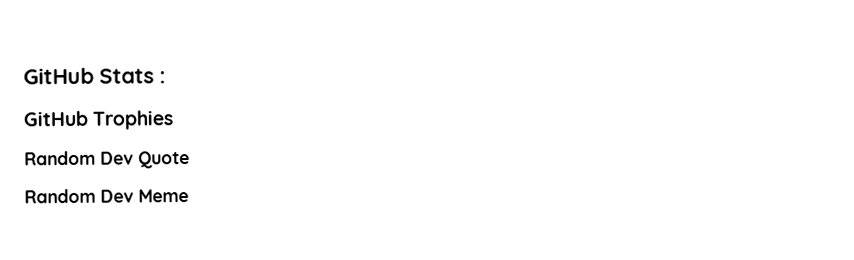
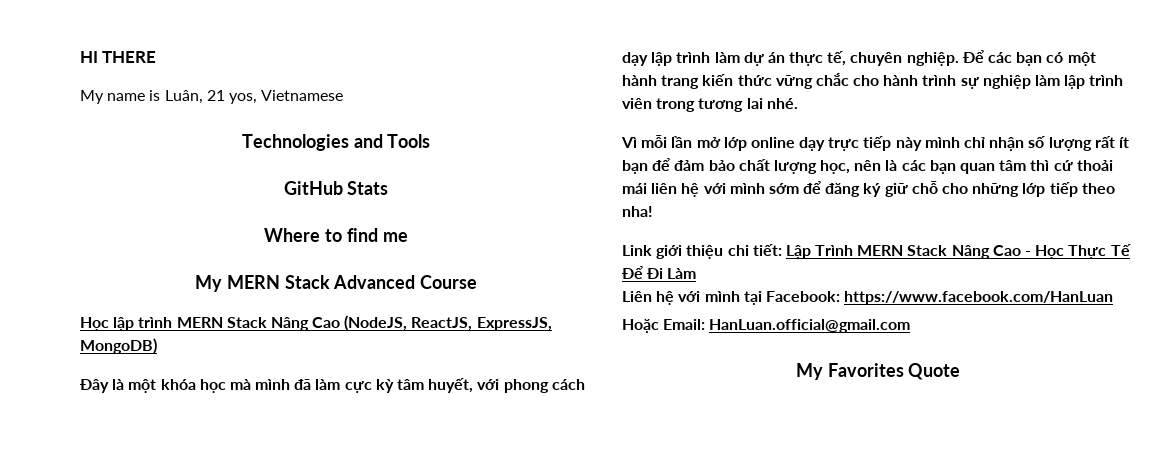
[23,67,166,85] [23,110,174,130] [24,150,190,169] [24,188,189,204] GitHub Stats : // GitHub Trophies // Random Dev Quote // Random Dev Meme -> [80,51,157,63] [80,90,344,104] [241,134,431,151] [283,181,389,195] [264,228,408,242] [194,275,478,292] [80,315,552,331] [80,338,157,354] [79,378,585,393] [622,50,1096,66] [622,73,1124,89] [622,98,798,112] [621,135,1129,151] [622,158,1113,174] [622,181,1115,197] [622,206,653,217] [622,244,1131,259] [621,266,697,279] [622,291,1114,305] [622,319,911,333] [795,363,961,380] HI THERE // My name is Luân, 21 yos, Vietnamese // Technologies and Tools // GitHub Stats // Where to find me // My MERN Stack Advanced Course // Học lập trình MERN Stack Nâng Cao (NodeJS, ReactJS, ExpressJS, MongoDB) // Đây là một khóa học mà mình đã làm cực kỳ tâm huyết, với phong cách dạy lập trình làm dự án thực tế, chuyên nghiệp. Để các bạn có một hành trang kiến thức vững chắc cho hành trình sự nghiệp làm lập trình viên trong tương lai nhé. // Vì mỗi lần mở lớp online dạy trực tiếp này mình chỉ nhận số lượng rất ít bạn để đảm bảo chất lượng học, nên là các bạn quan tâm thì cứ thoải mái liên hệ với mình sớm để đăng ký giữ chỗ cho những lớp tiếp theo nha! // Link giới thiệu chi tiết: Lập Trình MERN Stack Nâng Cao - Học Thực Tế Để Đi Làm // Liên hệ với mình tại Facebook: https://www.facebook.com/HanLuan // Hoặc Email: HanLuan.official@gmail.com // My Favorites Quote

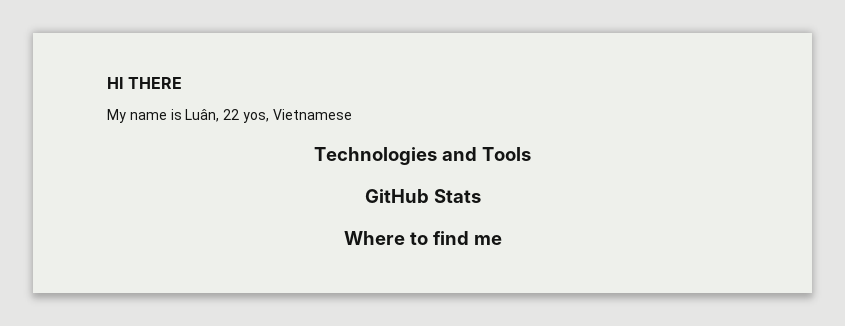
[206,90,225,101] 21 -> [223,109,240,120] 22
[194,275,478,292] [80,315,552,331] [80,338,157,354] [79,378,585,393] [622,50,1096,66] [622,73,1124,89] [622,98,798,112] [621,135,1129,151] [622,158,1113,174] [622,181,1115,197] [622,206,653,217] [622,244,1131,259] [621,266,697,279] [622,291,1114,305] [622,319,911,333] [795,363,961,380] // My MERN Stack Advanced Course // Học lập trình MERN Stack Nâng Cao (NodeJS, ReactJS, ExpressJS, MongoDB) // Đây là một khóa học mà mình đã làm cực kỳ tâm huyết, với phong cách dạy lập trình làm dự án thực tế, chuyên nghiệp. Để các bạn có một hành trang kiến thức vững chắc cho hành trình sự nghiệp làm lập trình viên trong tương lai nhé. // Vì mỗi lần mở lớp online dạy trực tiếp này mình chỉ nhận số lượng rất ít bạn để đảm bảo chất lượng học, nên là các bạn quan tâm thì cứ thoải mái liên hệ với mình sớm để đăng ký giữ chỗ cho những lớp tiếp theo nha! // Link giới thiệu chi tiết: Lập Trình MERN Stack Nâng Cao - Học Thực Tế Để Đi Làm // Liên hệ với mình tại Facebook: https://www.facebook.com/HanLuan // Hoặc Email: HanLuan.official@gmail.com // My Favorites Quote -> (502, 240) none

